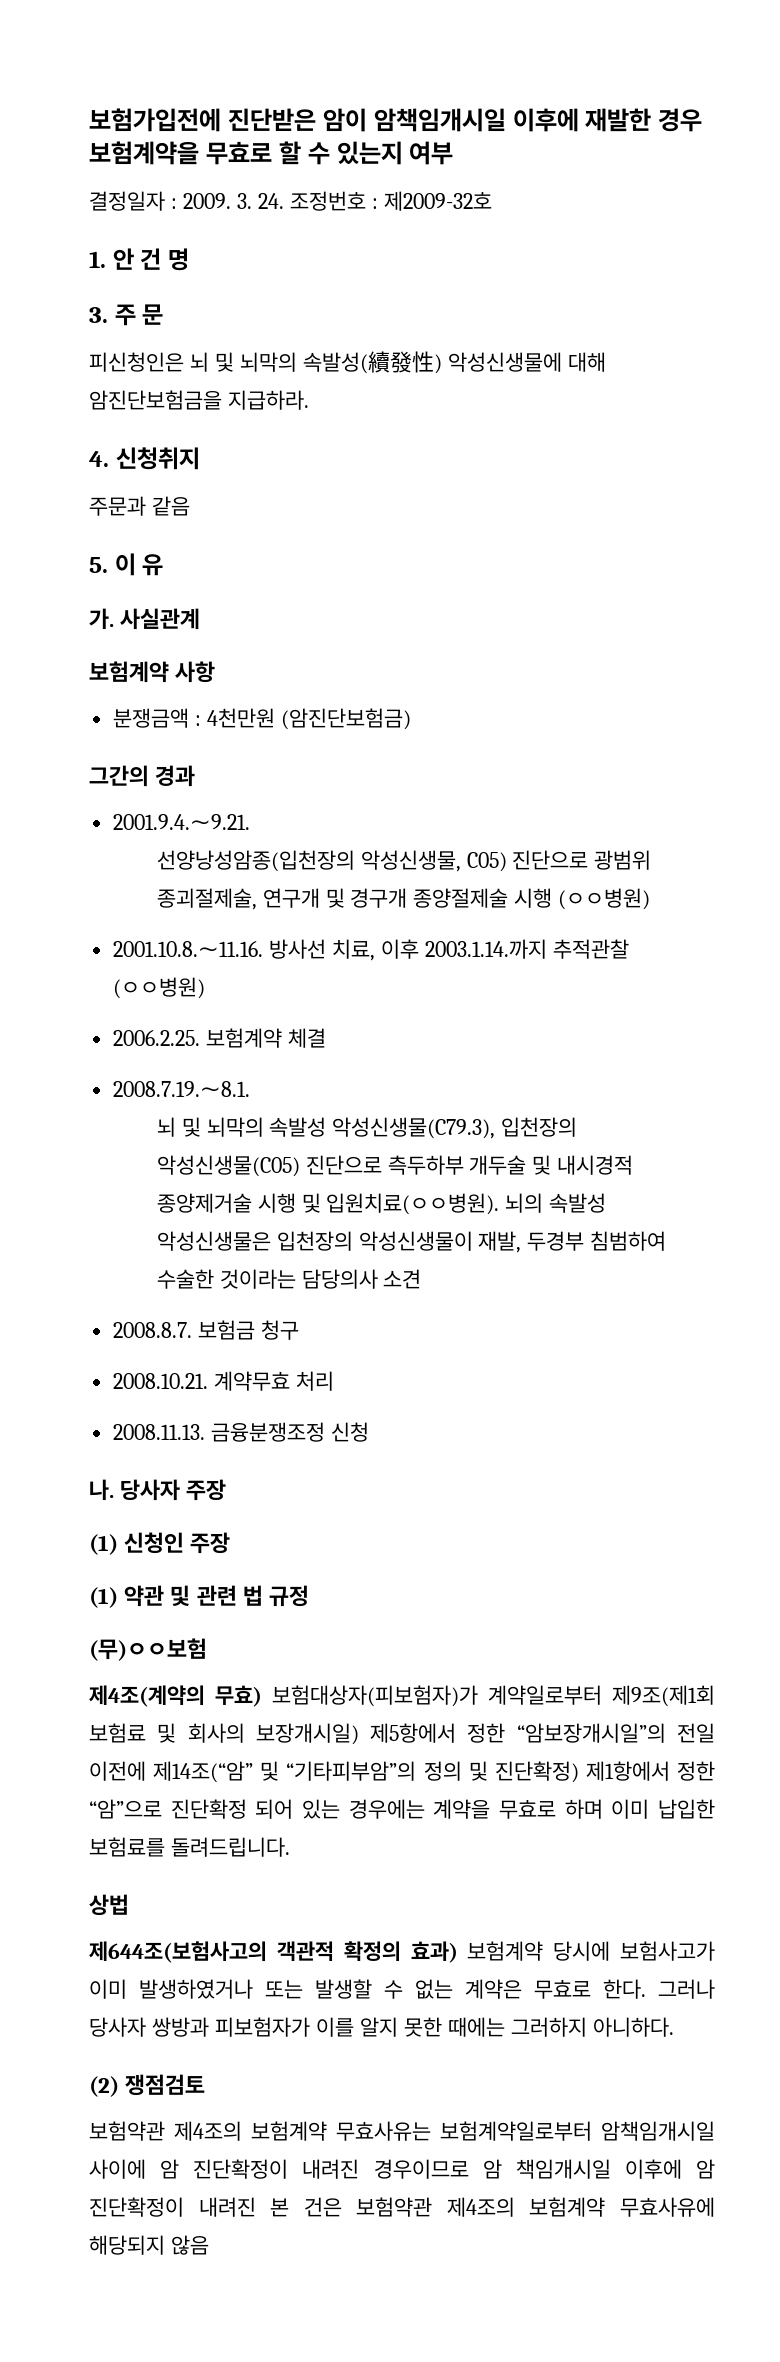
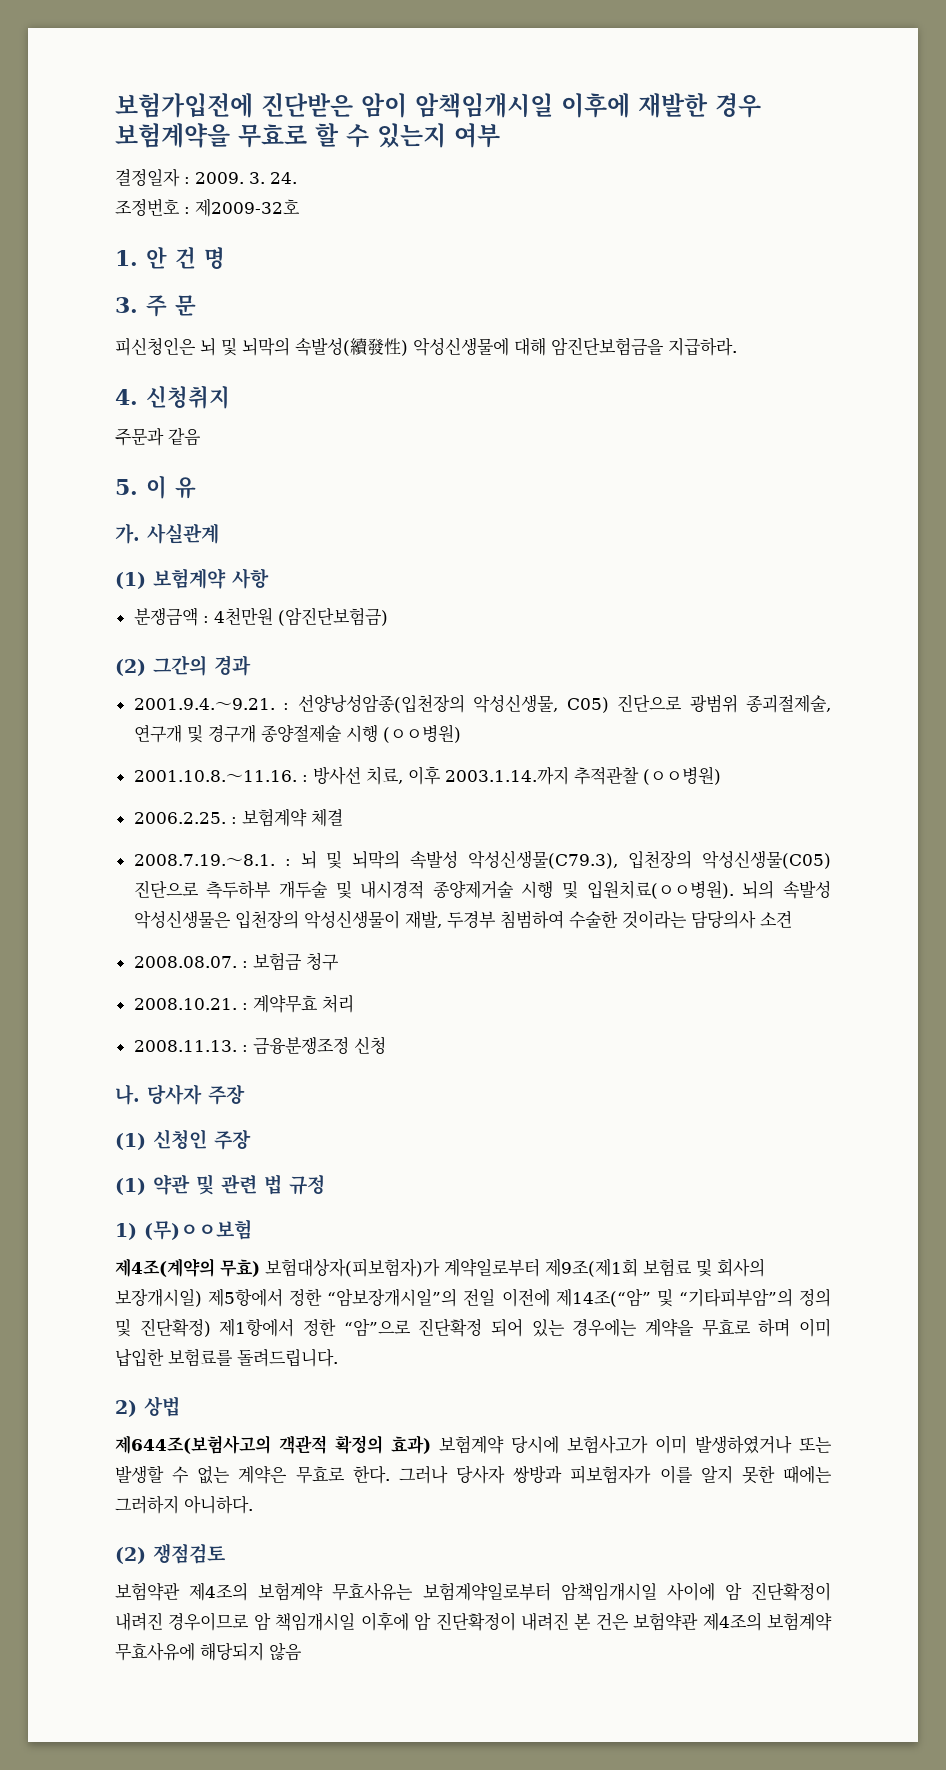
(284, 201) none -> (297, 178) //
(201, 619) none -> [115,572,146,589] (1)
(412, 719) none -> [115,659,146,676] (2)
(251, 822) // -> [283,703,290,710] :
(264, 949) none -> [301,775,308,782] :
(201, 1038) none -> [230,817,237,824] :
(251, 1089) // -> [284,859,291,866] :
[113,1322,193,1338] 2008.8.7. -> [133,956,248,968] 2008.08.07. :
(209, 1381) none -> [241,1003,248,1010] :
(206, 1432) none -> [241,1045,248,1052] :
(310, 1596) none -> [115,1223,137,1240] 1)
(290, 1847) none -> [115,1400,137,1417] 2)

